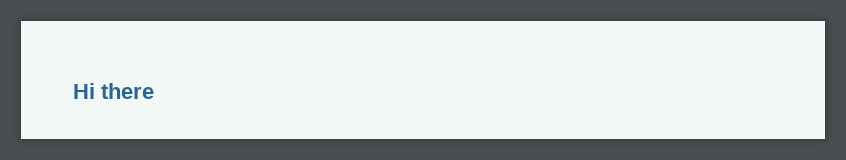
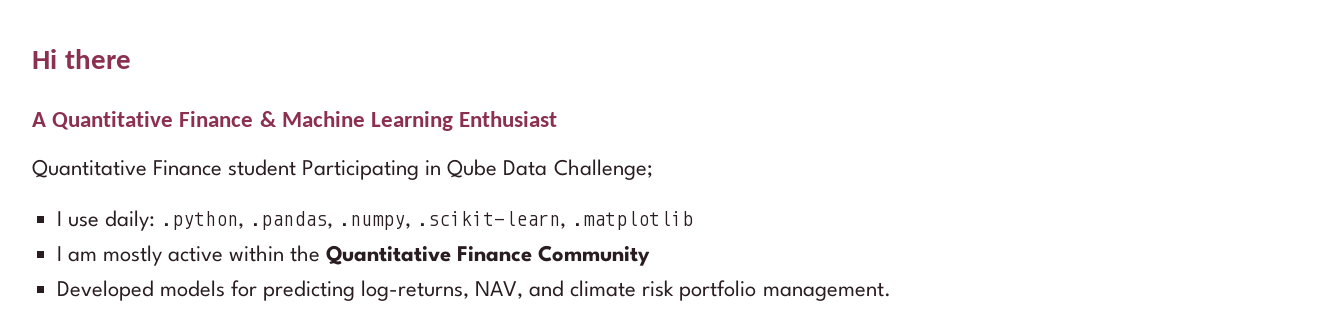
(154, 91) none -> [32,111,558,131] [32,159,653,180] [56,210,694,231] [56,245,651,266] [56,280,891,301] // A Quantitative Finance & Machine Learning Enthusiast // Quantitative Finance student Participating in Qube Data Challenge; // I use daily: .python, .pandas, .numpy, .scikit-learn, .matplotlib // I am mostly active within the Quantitative Finance Community // Developed models for predicting log-returns, NAV, and climate risk portfolio management.

